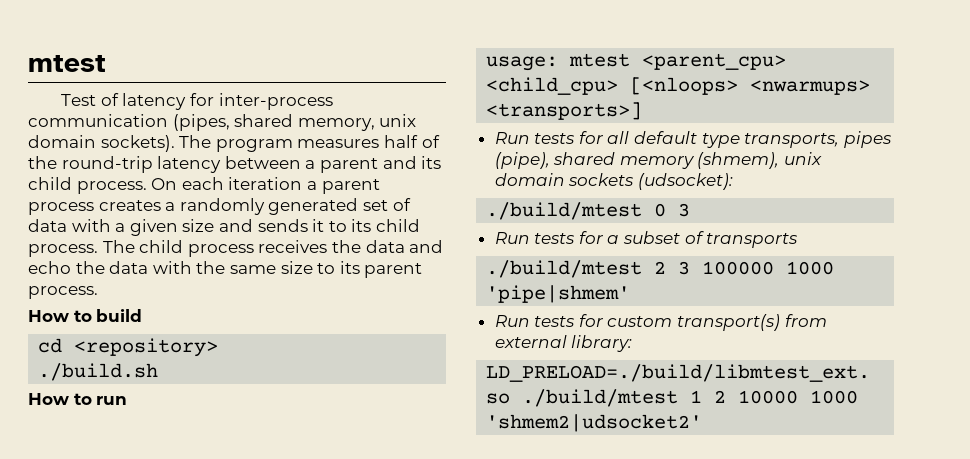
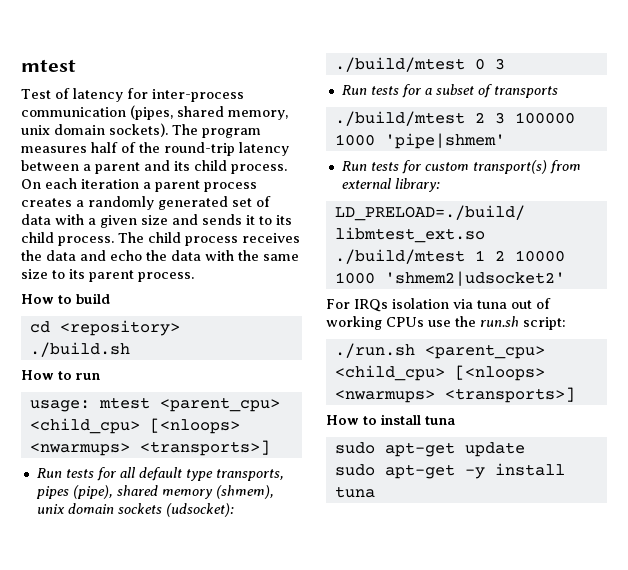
(703, 423) none -> [326,298,551,312] [326,316,566,330] [334,343,545,359] [334,365,545,381] [334,387,575,403] [326,414,455,425] [334,442,525,457] [334,463,565,479] [334,486,375,498] // For IRQs isolation via tuna out of working CPUs use the run.sh script: // ./run.sh <parent_cpu> <child_cpu> [<nloops> <nwarmups> <transports>] // How to install tuna // sudo apt-get update // sudo apt-get -y install tuna

